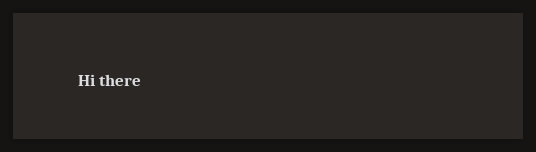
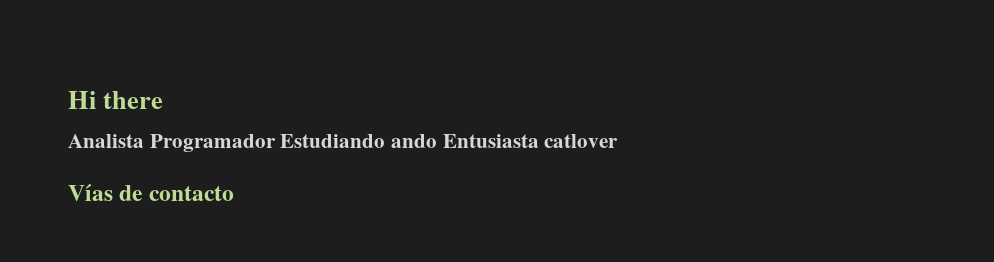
(142, 80) none -> [68,134,619,152] [68,184,234,201] // Analista Programador Estudiando ando Entusiasta catlover // Vías de contacto

